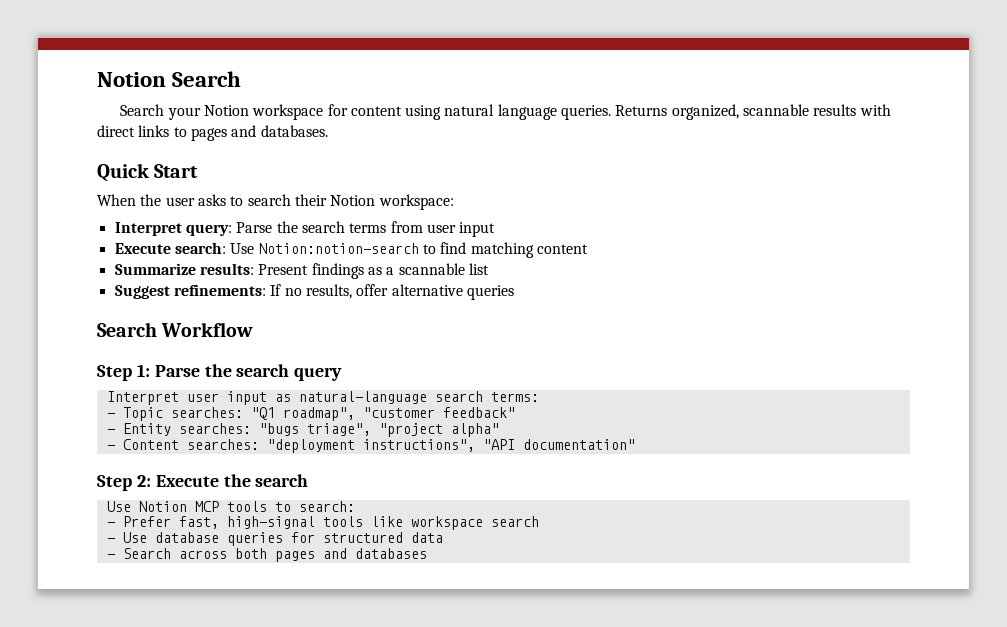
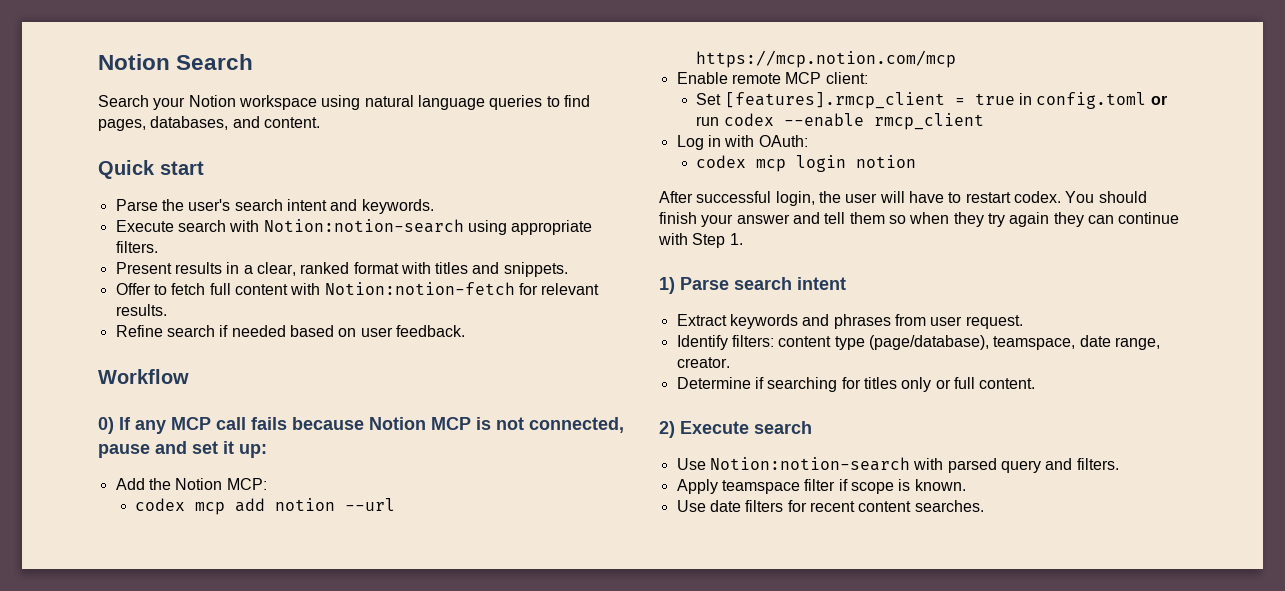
[327,104,402,116] for content -> (317, 102) none
[561,104,891,120] [97,125,328,141] [97,163,199,182] [97,194,454,210] [114,221,496,237] [114,242,588,258] [114,263,489,279] [114,284,514,300] [97,322,254,337] [97,364,343,381] [106,391,539,405] [106,407,515,421] [106,423,499,437] [106,439,635,453] [97,474,309,491] [106,501,355,512] [106,516,539,530] [106,532,443,546] [106,548,427,562] queries. Returns organized, scannable results with direct links to pages and databases. // Quick Start // When the user asks to search their Notion workspace: // Interpret query: Parse the search terms from user input // Execute search: Use Notion:notion-search to find matching content // Summarize results: Present findings as a scannable list // Suggest refinements: If no results, offer alternative queries // Search Workflow // Step 1: Parse the search query // Interpret user input as natural-language search terms: // - Topic searches: "Q1 roadmap", "customer feedback" // - Entity searches: "bugs triage", "project alpha" // - Content searches: "deployment instructions", "API documentation" // Step 2: Execute the search // Use Notion MCP tools to search: // - Prefer fast, high-signal tools like workspace search // - Use database queries for structured data // - Search across both pages and databases -> [489,95,590,110] [98,116,320,131] [98,160,204,179] [115,199,434,214] [115,219,593,235] [115,241,158,253] [115,262,568,277] [115,282,600,295] [115,304,167,316] [115,325,465,337] [98,369,189,384] [98,417,624,434] [98,441,267,458] [115,478,267,490] [135,498,396,515] [696,50,957,68] [676,72,868,84] [696,92,1167,109] [696,113,984,130] [676,135,808,150] [696,155,917,172] [659,191,1147,206] [659,212,1180,227] [658,233,743,248] [659,277,846,294] [676,314,1023,329] [676,335,1160,350] [676,357,730,368] [676,377,1036,392] [659,421,812,438] [676,457,1119,473] [676,479,966,494] [676,500,984,512] queries to find pages, databases, and content. // Quick start // Parse the user's search intent and keywords. // Execute search with Notion:notion-search using appropriate filters. // Present results in a clear, ranked format with titles and snippets. // Offer to fetch full content with Notion:notion-fetch for relevant results. // Refine search if needed based on user feedback. // Workflow // 0) If any MCP call fails because Notion MCP is not connected, pause and set it up: // Add the Notion MCP: // codex mcp add notion --url https://mcp.notion.com/mcp // Enable remote MCP client: // Set [features].rmcp_client = true in config.toml or run codex --enable rmcp_client // Log in with OAuth: // codex mcp login notion // After successful login, the user will have to restart codex. You should finish your answer and tell them so when they try again they can continue with Step 1. // 1) Parse search intent // Extract keywords and phrases from user request. // Identify filters: content type (page/database), teamspace, date range, creator. // Determine if searching for titles only or full content. // 2) Execute search // Use Notion:notion-search with parsed query and filters. // Apply teamspace filter if scope is known. // Use date filters for recent content searches.

